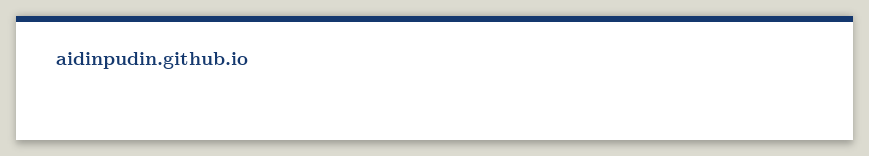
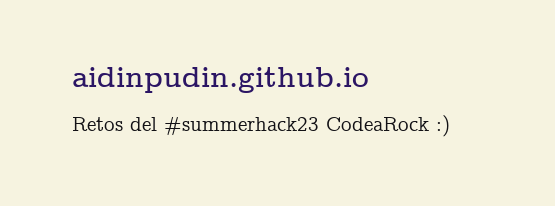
(248, 60) none -> [72,115,450,137] // Retos del #summerhack23 CodeaRock :)

